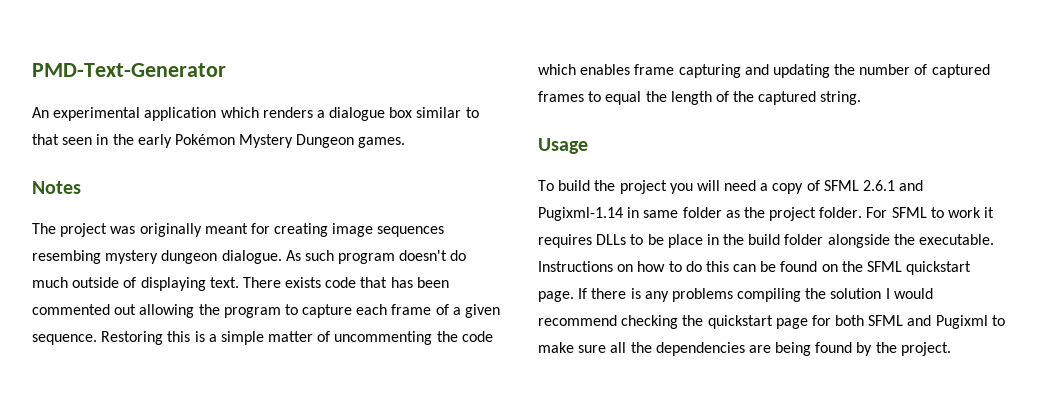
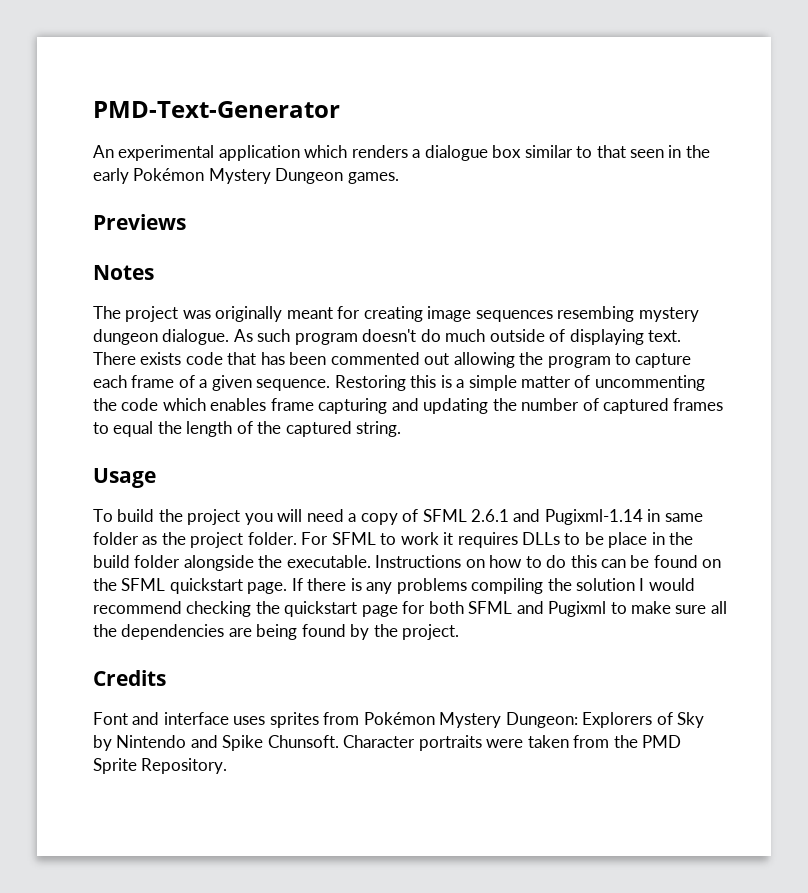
(406, 142) none -> [93,214,186,230] // Previews
(951, 349) none -> [93,670,166,686] [93,712,705,728] [93,735,682,751] [93,758,228,774] // Credits // Font and interface uses sprites from Pokémon Mystery Dungeon: Explorers of Sky by Nintendo and Spike Chunsoft. Character portraits were taken from the PMD Sprite Repository.

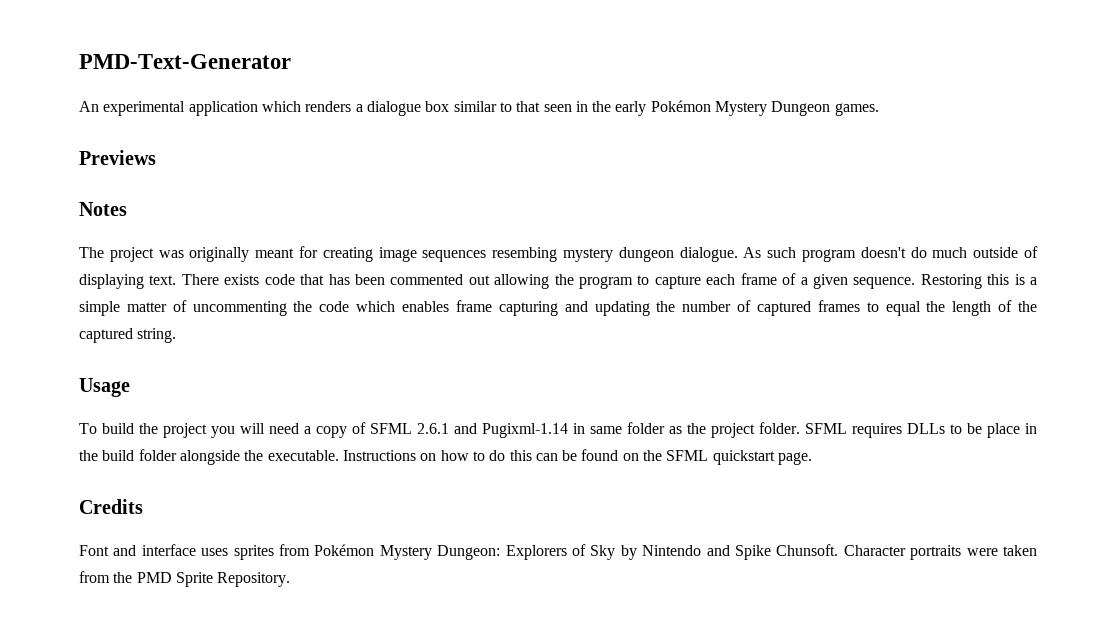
[301,532,454,545] For SFML to work it -> [805,423,847,434] SFML
[291,578,695,594] [93,601,727,617] [93,624,460,640] If there is any problems compiling the solution I would recommend checking the quickstart page for both SFML and Pugixml to make sure all the dependencies are being found by the project. -> (813, 458) none

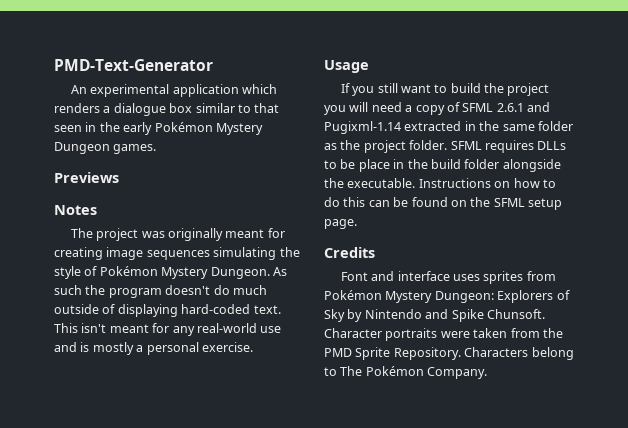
[492,247,738,262] resembing mystery dungeon dialogue. -> [213,247,300,260] [54,266,270,279] simulating the style of Pokémon Mystery Dungeon.
(797, 252) none -> [85,285,106,295] the
[149,273,1037,289] [79,300,1038,316] [79,328,177,343] [79,378,130,397] [79,423,97,434] text. There exists code that has been commented out allowing the program to capture each frame of a given sequence. Restoring this is a simple matter of uncommenting the code which enables frame capturing and updating the number of captured frames to equal the length of the captured string. // Usage // To -> [181,304,281,314] [54,323,282,336] [54,342,253,355] [324,60,369,73] [340,83,448,96] hard-coded text. This isn't meant for any real-world use and is mostly a personal exercise. // Usage // If you still want to
[573,423,585,434] in -> [404,121,500,131] extracted in the
[712,450,775,465] quickstart -> [528,198,562,210] setup
(291, 579) none -> [464,347,574,360] [324,366,488,379] Characters belong to The Pokémon Company.

